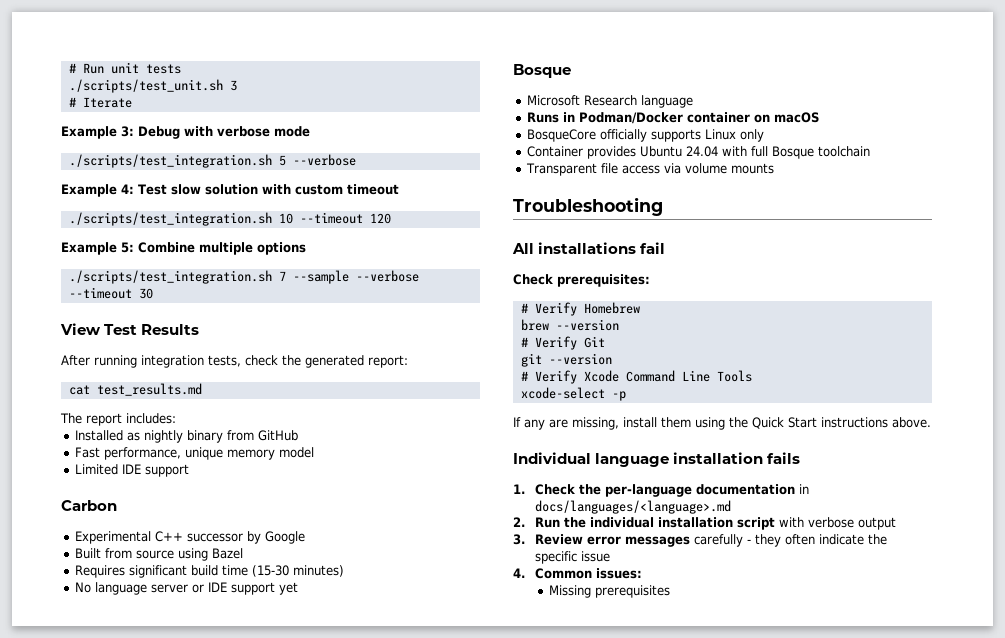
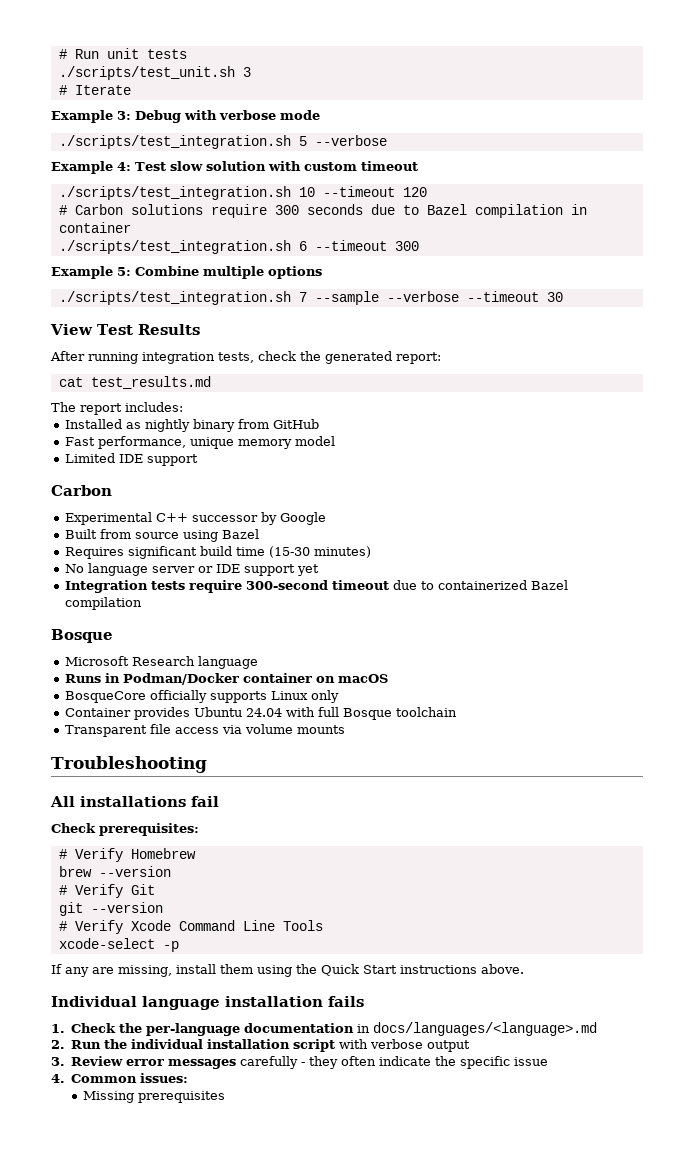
(391, 218) none -> [58,204,587,218] [58,222,131,233] [58,240,419,254] // # Carbon solutions require 300 seconds due to Bazel compilation in container // ./scripts/test_integration.sh 6 --timeout 300
(298, 588) none -> [64,580,568,593] [64,597,142,610] // Integration tests require 300-second timeout due to containerized Bazel compilation

